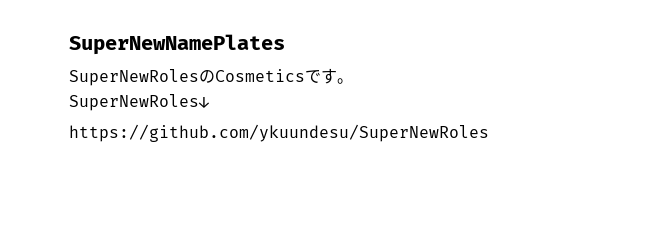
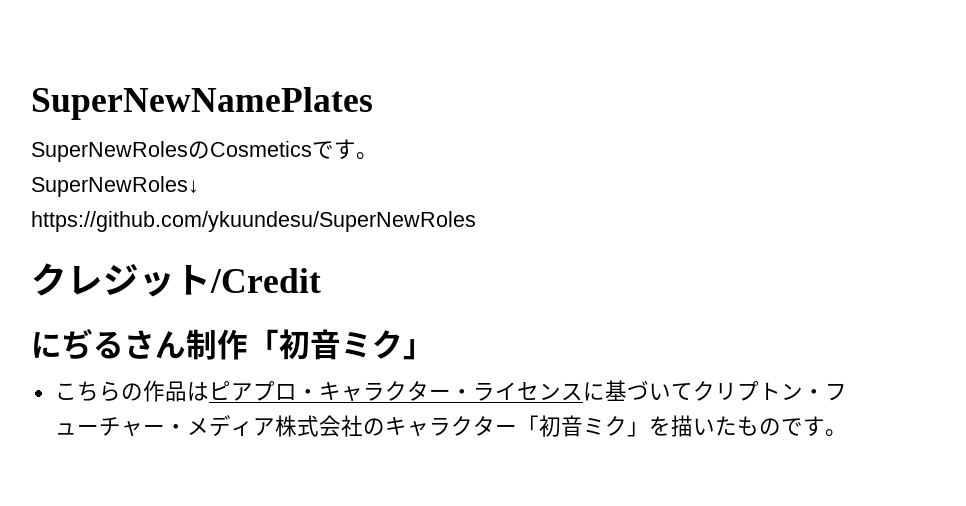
(489, 133) none -> [31,263,321,297] [31,329,434,360] [54,380,847,402] [54,415,847,437] // クレジット/Credit // にぢるさん制作「初音ミク」 // こちらの作品はピアプロ・キャラクター・ライセンスに基づいてクリプトン・フューチャー・メディア株式会社のキャラクター「初音ミク」を描いたものです。

